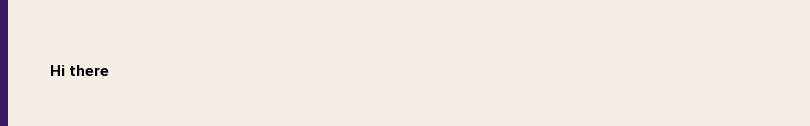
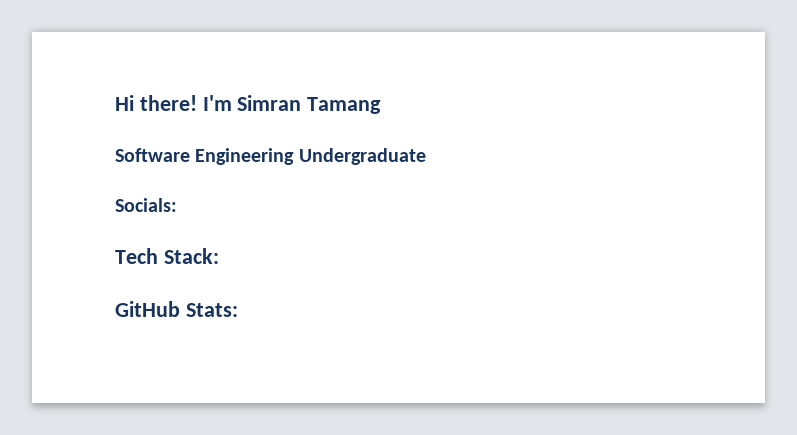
[69,65,110,76] there -> [139,95,382,114] [115,148,426,165] [115,198,177,212] [115,248,219,264] [115,301,238,317] there! I'm Simran Tamang // Software Engineering Undergraduate // Socials: // Tech Stack: // GitHub Stats:

